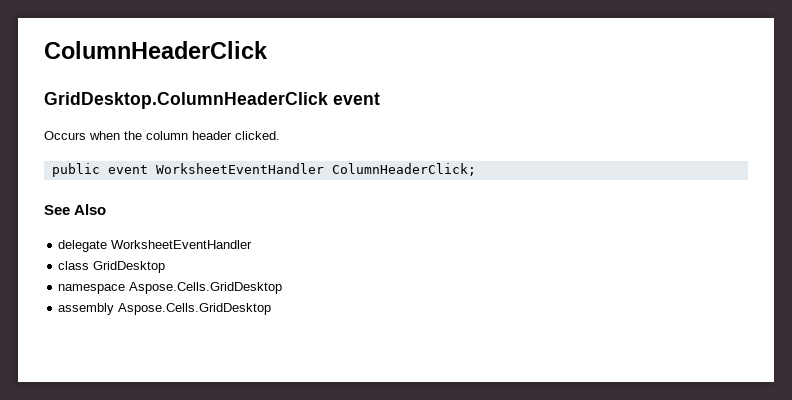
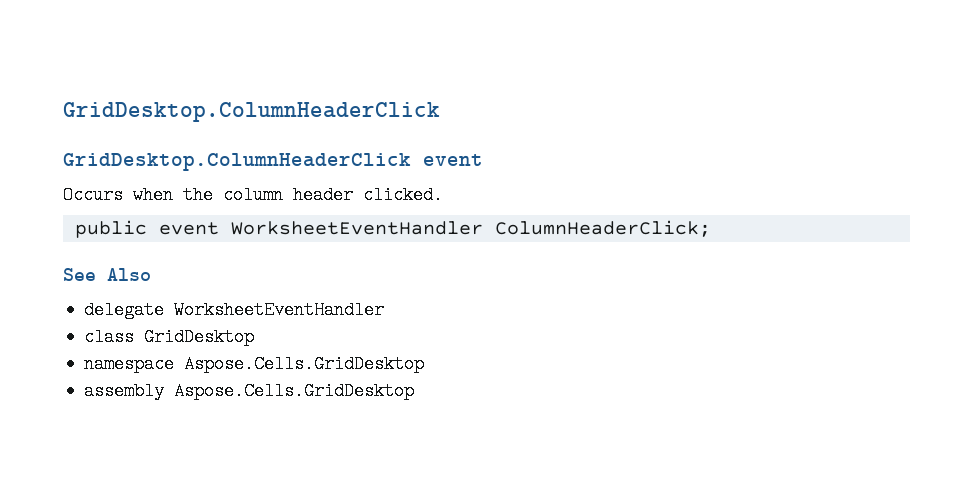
[44,41,268,59] ColumnHeaderClick -> [63,102,440,122] GridDesktop.ColumnHeaderClick

